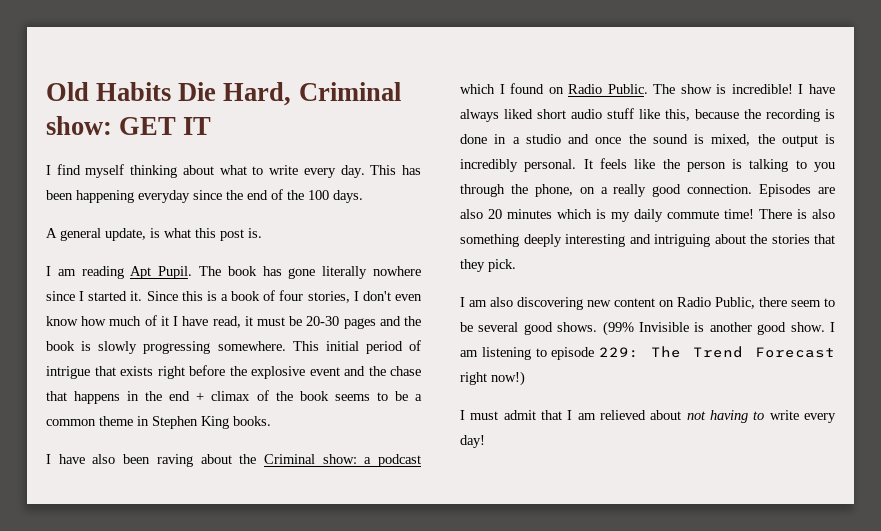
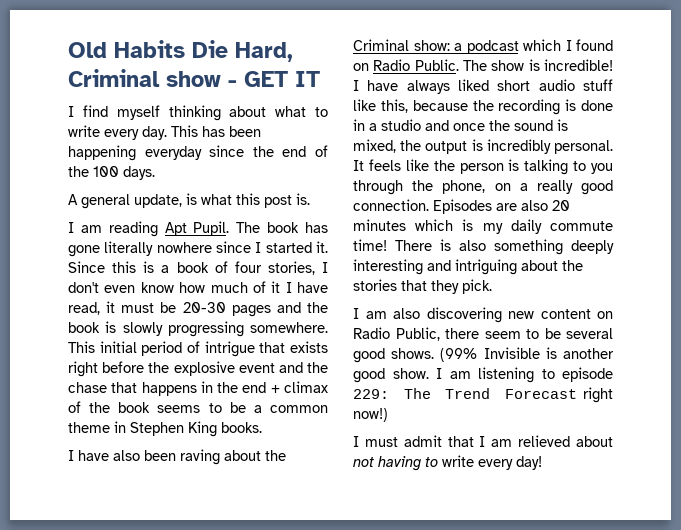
[46,116,112,135] show: -> [166,71,237,87] show -

